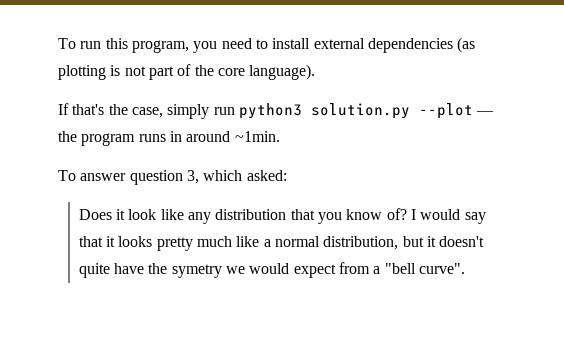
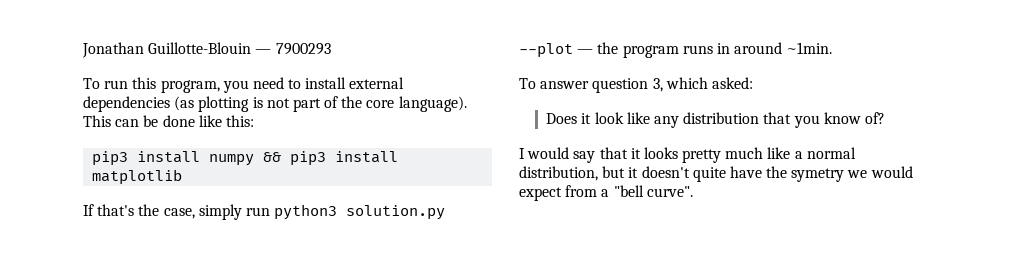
(58, 43) none -> [82,42,331,58] Jonathan Guillotte-Blouin — 7900293 //
(316, 72) none -> [83,115,254,127] [92,151,399,166] [92,169,183,185] This can be done like this: // pip3 install numpy && pip3 install matplotlib
(407, 214) none -> (885, 118) //

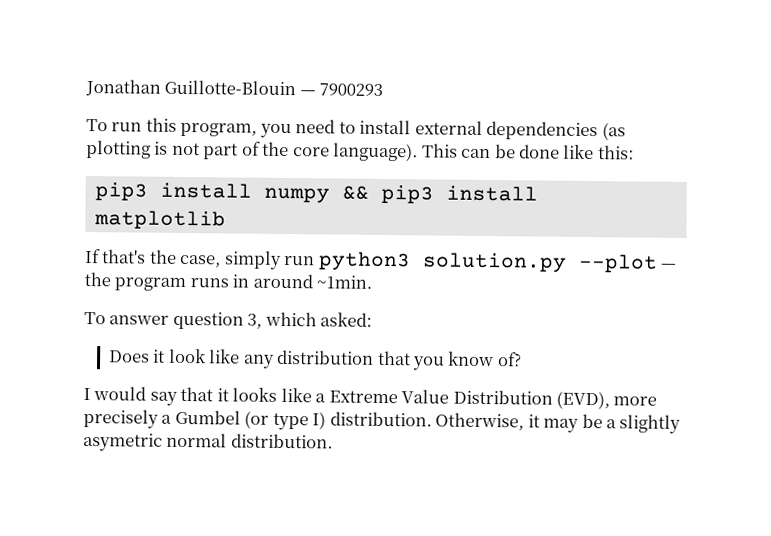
[682,147,856,163] [519,166,913,182] [519,185,693,201] pretty much like a normal distribution, but it doesn't quite have the symetry we would expect from a "bell curve". -> [280,387,658,410] [83,409,682,434] [83,432,333,452] like a Extreme Value Distribution (EVD), more precisely a Gumbel (or type I) distribution. Otherwise, it may be a slightly asymetric normal distribution.

